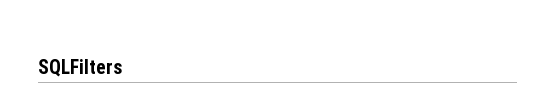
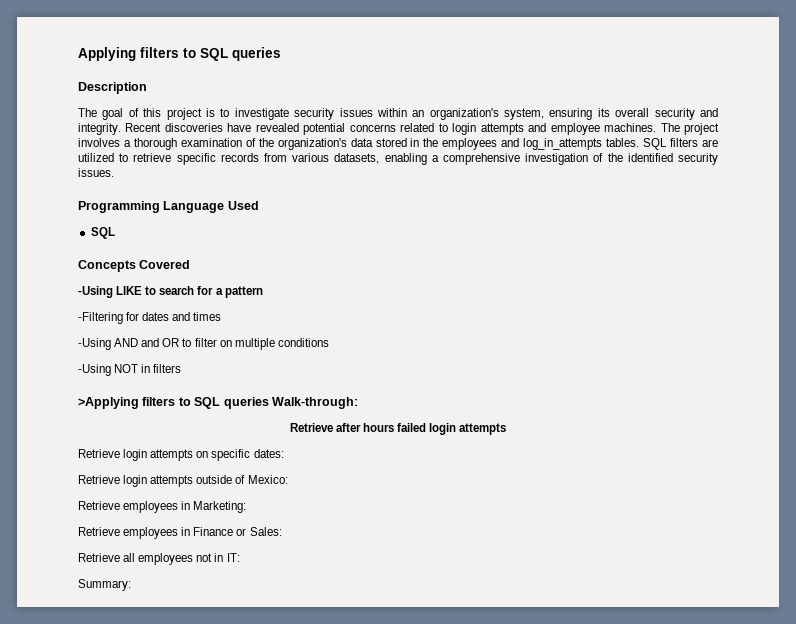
[38,59,122,77] SQLFilters -> [78,47,281,61] [78,82,147,94] [78,108,718,120] [78,123,719,135] [78,138,718,150] [78,153,719,165] [78,168,114,177] [78,201,259,213] [90,227,115,239] [78,260,191,272] [78,286,263,298] [78,312,222,324] [78,338,329,350] [78,364,182,376] [78,397,358,409] [289,423,507,435] [78,449,284,461] [78,475,288,487] [78,501,247,513] [78,527,282,539] [78,553,240,565] [78,579,131,591] Applying filters to SQL queries // Description // The goal of this project is to investigate security issues within an organization's system, ensuring its overall security and integrity. Recent discoveries have revealed potential concerns related to login attempts and employee machines. The project involves a thorough examination of the organization's data stored in the employees and log_in_attempts tables. SQL filters are utilized to retrieve specific records from various datasets, enabling a comprehensive investigation of the identified security issues. // Programming Language Used // SQL // Concepts Covered // -Using LIKE to search for a pattern // -Filtering for dates and times // -Using AND and OR to filter on multiple conditions // -Using NOT in filters // >Applying filters to SQL queries Walk-through: // Retrieve after hours failed login attempts // Retrieve login attempts on specific dates: // Retrieve login attempts outside of Mexico: // Retrieve employees in Marketing: // Retrieve employees in Finance or Sales: // Retrieve all employees not in IT: // Summary:

